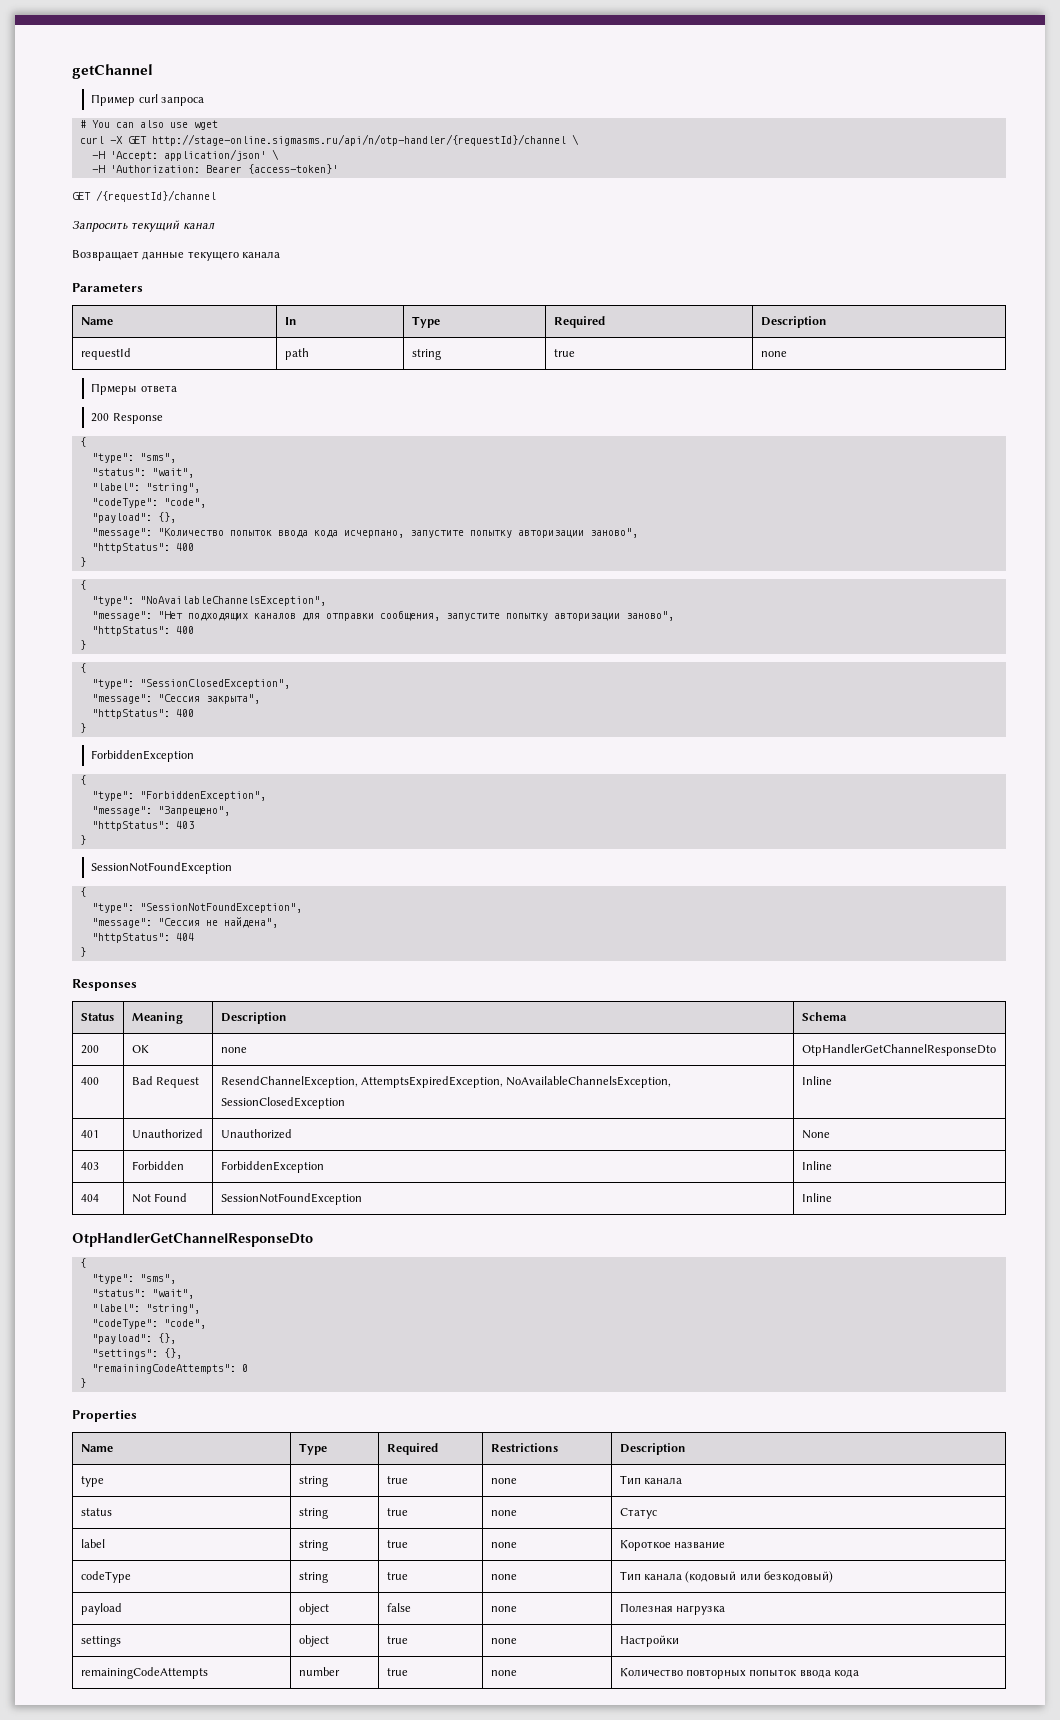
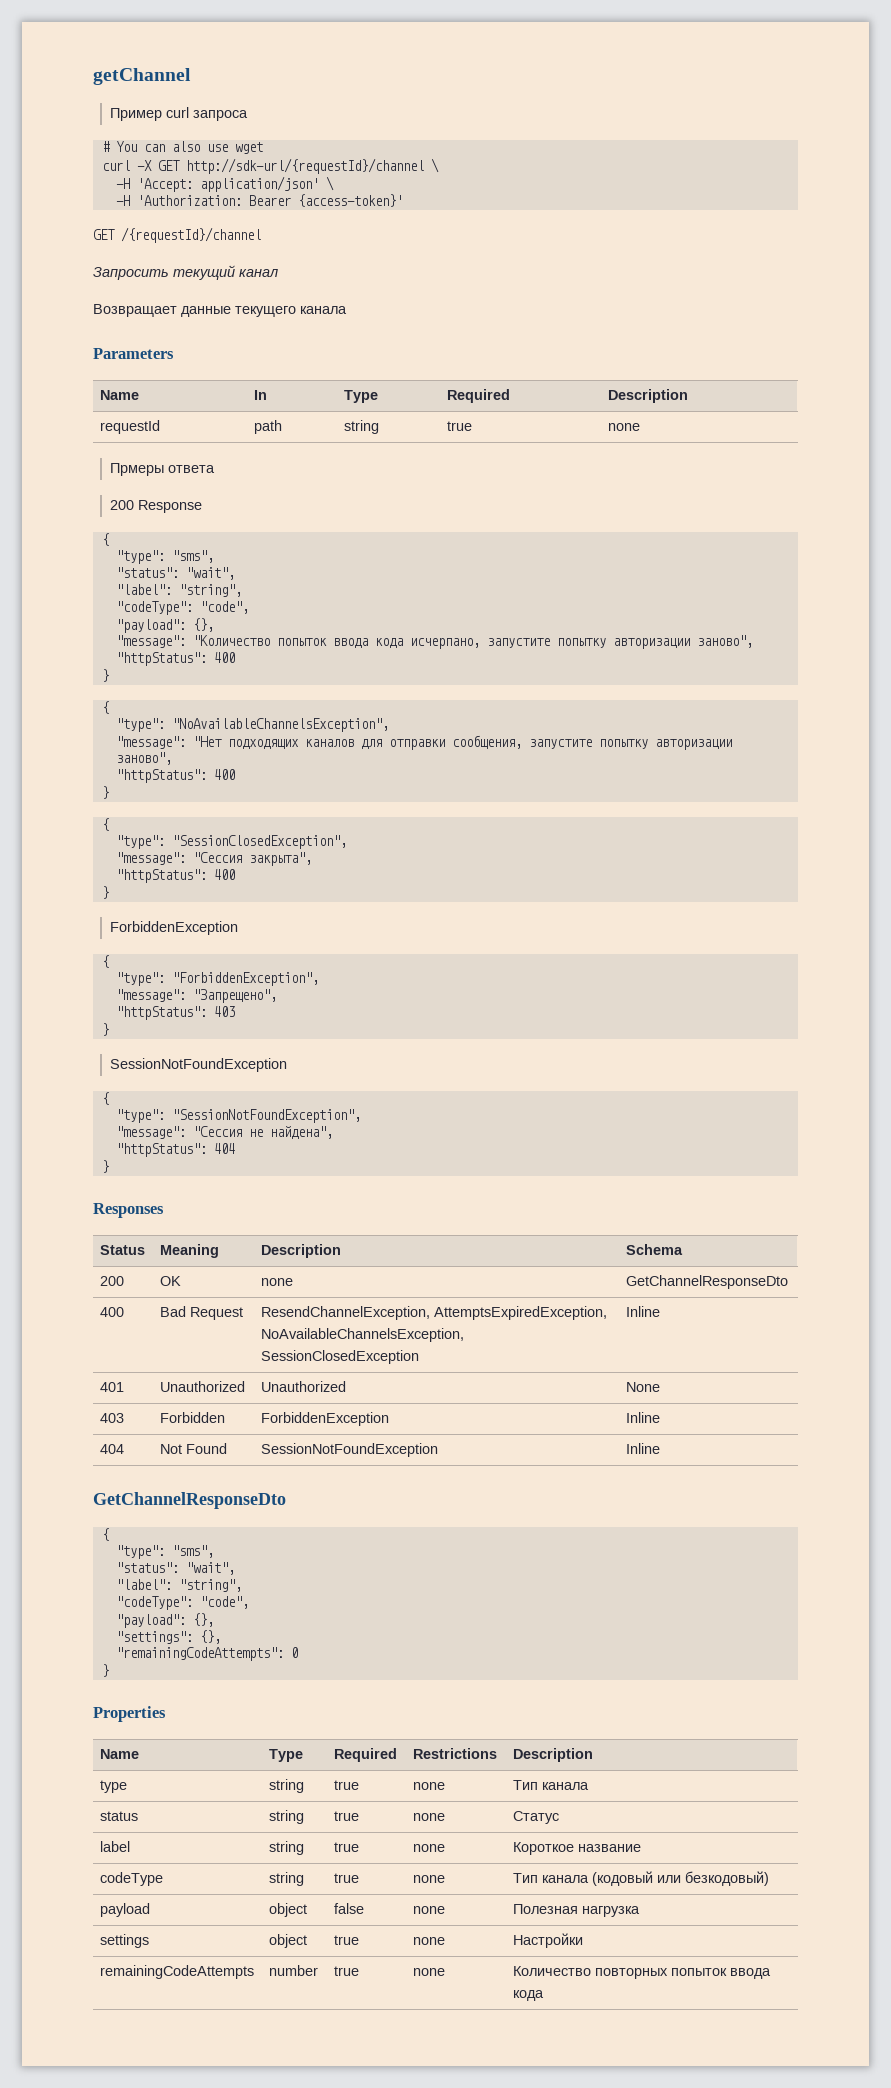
[151,134,566,146] http://stage-online.sigmasms.ru/api/n/otp-handler/{requestId}/channel -> [185,158,424,174] http://sdk-url/{requestId}/channel
[801,1044,996,1056] OtpHandlerGetChannelResponseDto -> [626,1275,789,1289] GetChannelResponseDto
[72,1233,313,1247] OtpHandlerGetChannelResponseDto -> [93,1492,286,1509] GetChannelResponseDto

